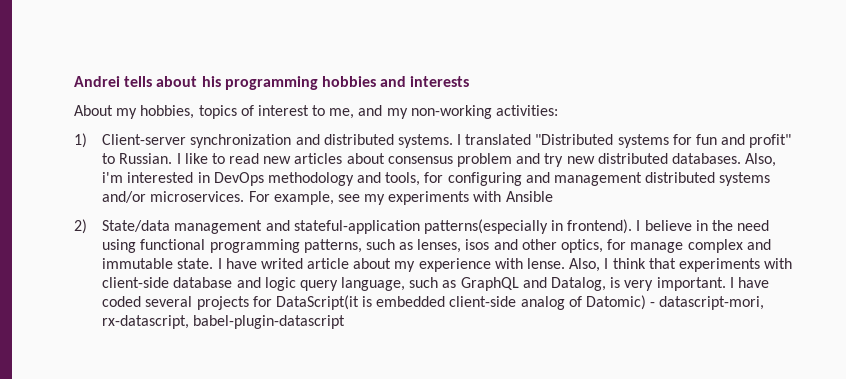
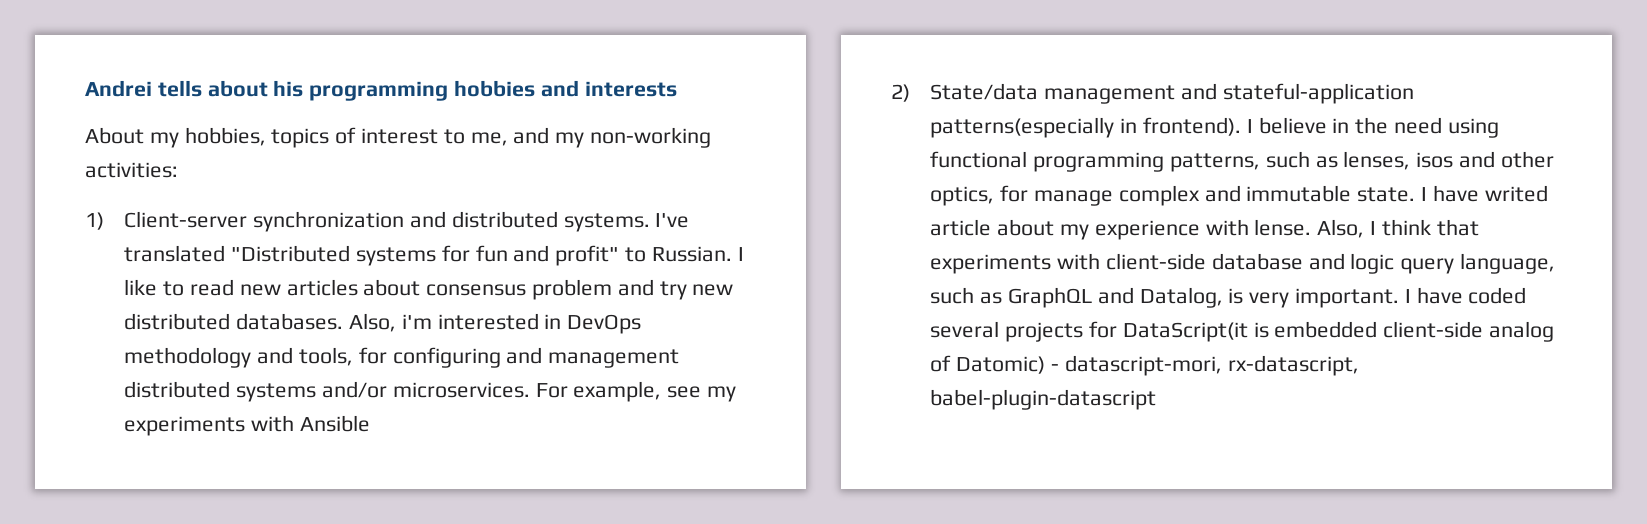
[457,134,462,145] I -> [655,213,690,228] I've

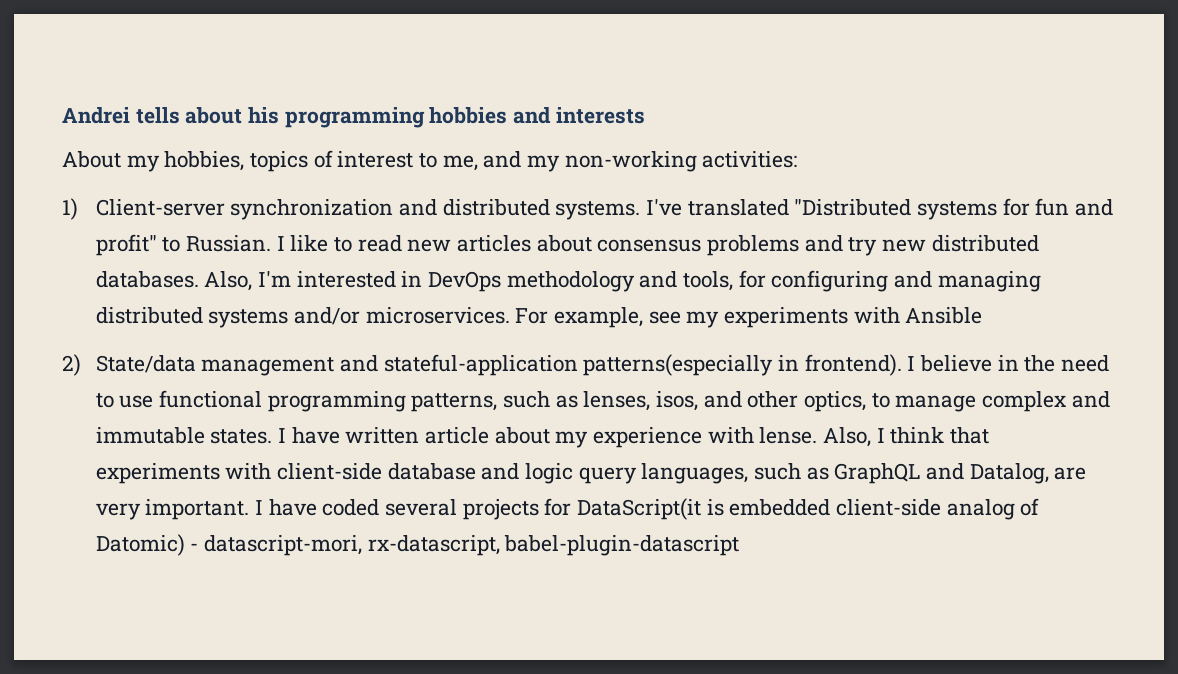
[532,279,613,300] problem -> [707,235,800,256] problems
[401,314,432,329] i'm -> [258,271,292,287] I'm
[548,349,680,368] management -> [937,271,1041,292] managing
[1447,118,1499,138] using -> [95,393,154,408] to use
[1416,152,1454,168] isos -> [656,391,699,411] isos,
[1000,185,1029,202] for -> [871,393,890,408] to
[1357,185,1548,202] state. I have writed -> [210,427,420,444] states. I have written
[1460,253,1556,274] language, -> [641,463,749,484] languages,
[1228,288,1244,304] is -> [1054,467,1087,480] are

